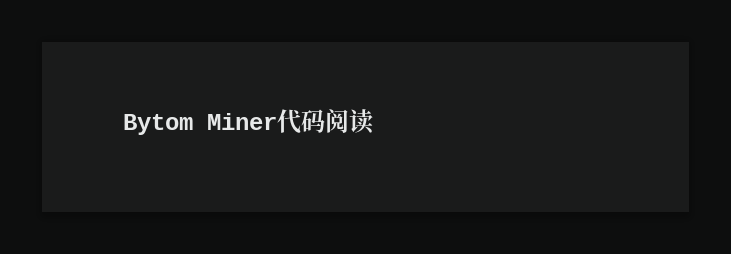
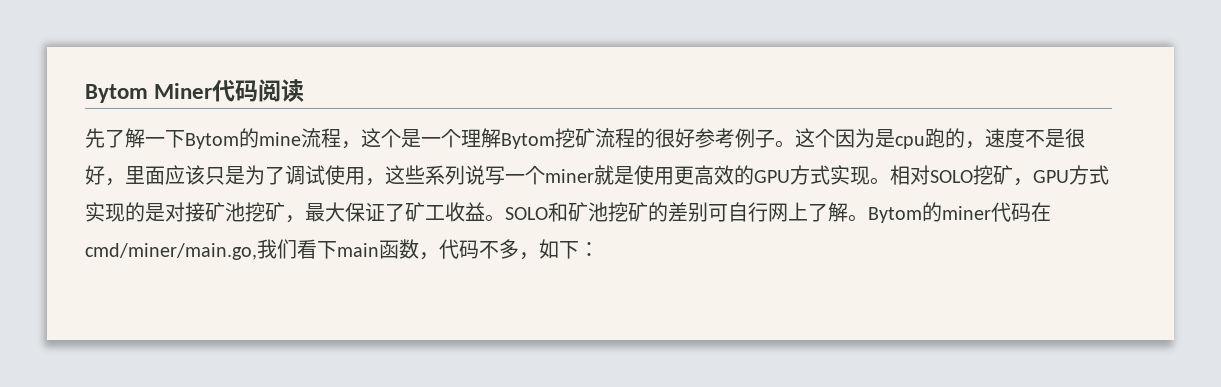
(374, 121) none -> [85,128,1085,149] [85,165,1109,186] [85,202,1051,223] [85,239,599,260] // 先了解一下Bytom的mine流程，这个是一个理解Bytom挖矿流程的很好参考例子。这个因为是cpu跑的，速度不是很好，里面应该只是为了调试使用，这些系列说写一个miner就是使用更高效的GPU方式实现。相对SOLO挖矿，GPU方式实现的是对接矿池挖矿，最大保证了矿工收益。SOLO和矿池挖矿的差别可自行网上了解。Bytom的miner代码在cmd/miner/main.go,我们看下main函数，代码不多，如下：

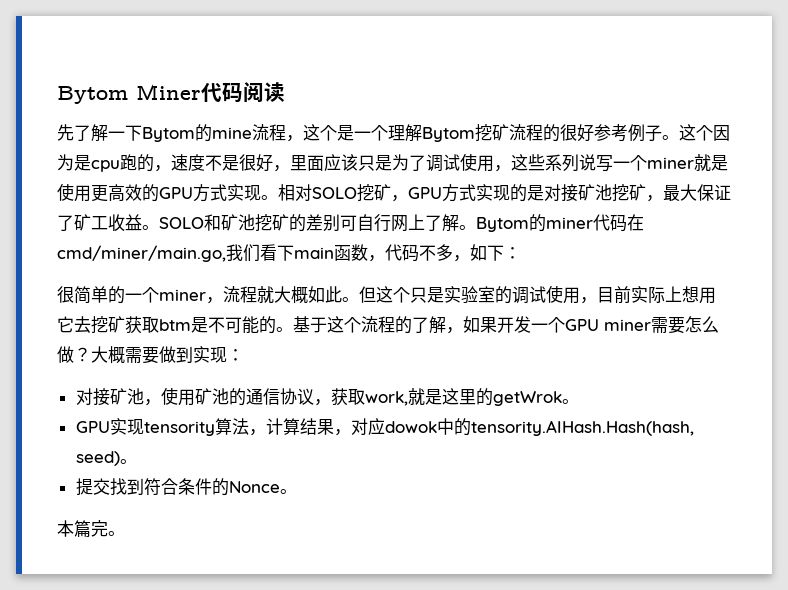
(599, 249) none -> [57,285,716,304] [57,316,719,334] [57,346,244,364] [75,387,579,406] [75,418,694,436] [75,451,137,466] [75,478,297,496] [57,520,125,537] // 很简单的一个miner，流程就大概如此。但这个只是实验室的调试使用，目前实际上想用它去挖矿获取btm是不可能的。基于这个流程的了解，如果开发一个GPU miner需要怎么做？大概需要做到实现： // 对接矿池，使用矿池的通信协议，获取work,就是这里的getWrok。 // GPU实现tensority算法，计算结果，对应dowok中的tensority.AIHash.Hash(hash, seed)。 // 提交找到符合条件的Nonce。 // 本篇完。

